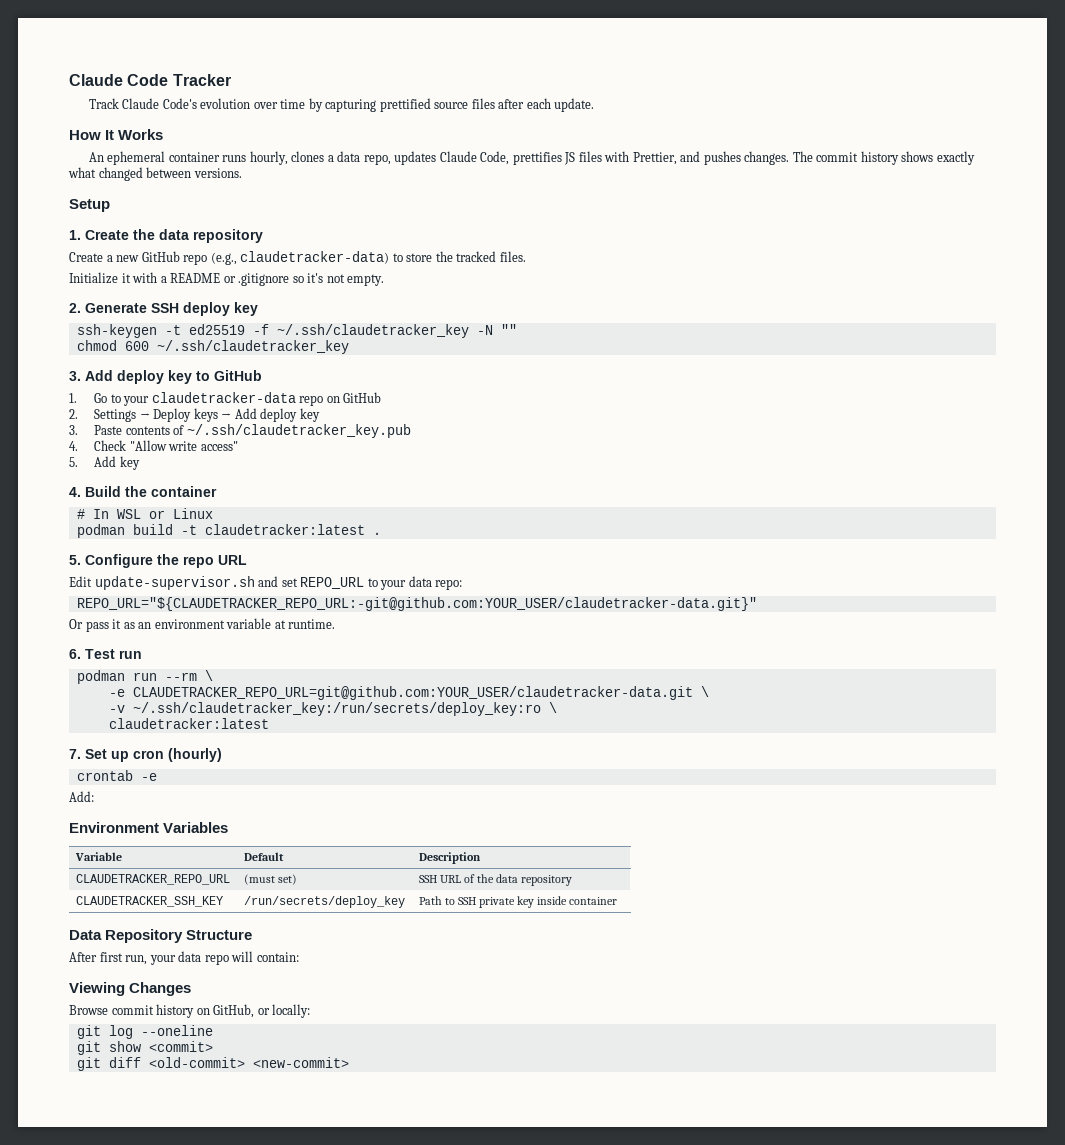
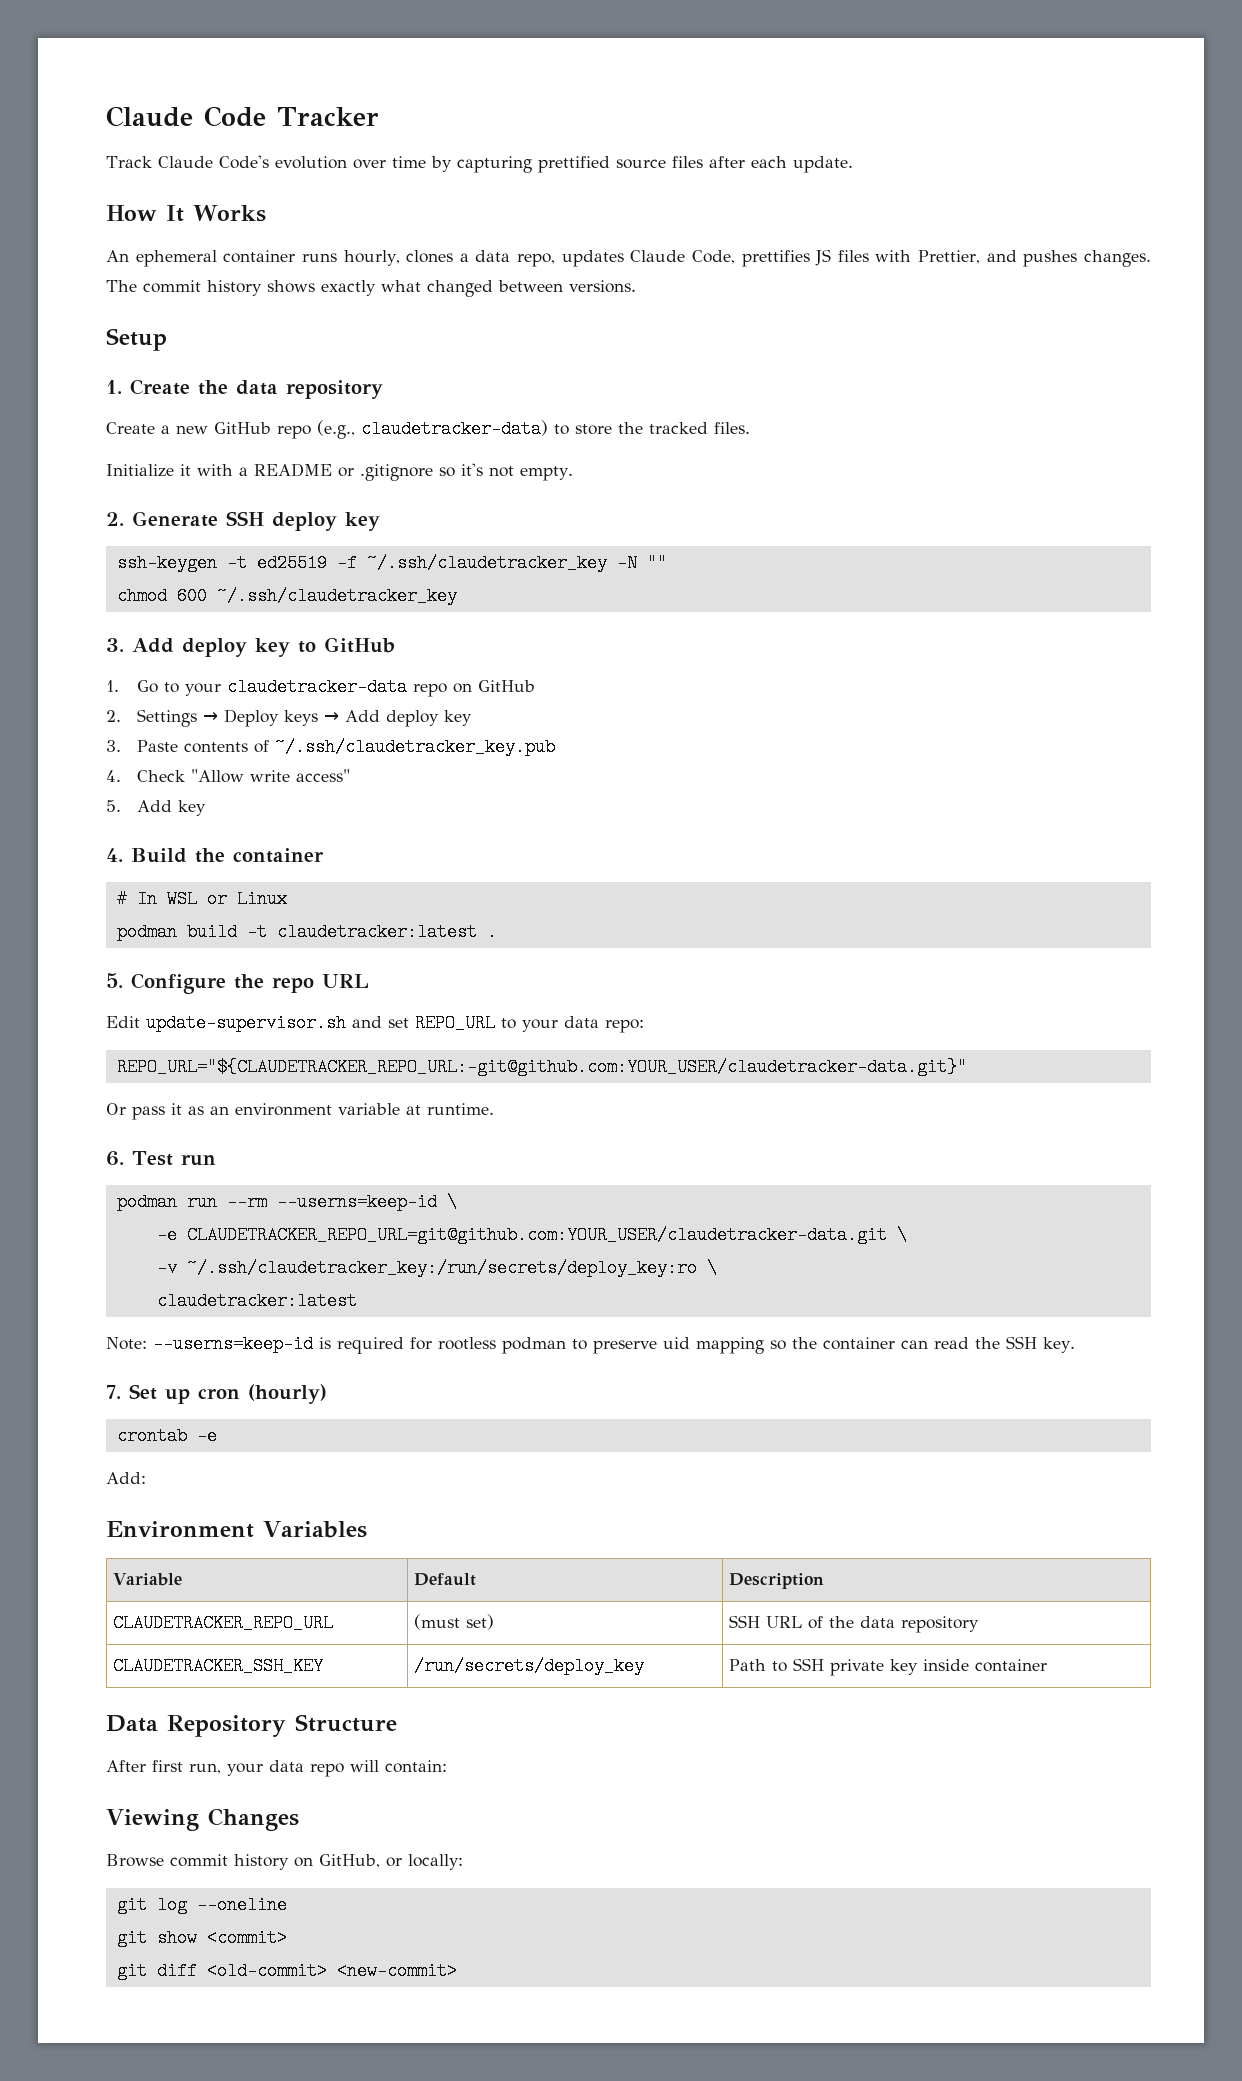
(197, 676) none -> [276,1193,437,1211] --userns=keep-id
(269, 723) none -> [106,1335,1075,1354] // Note: --userns=keep-id is required for rootless podman to preserve uid mapping so the container can read the SSH key.

